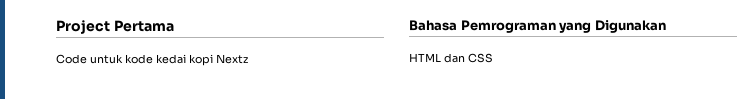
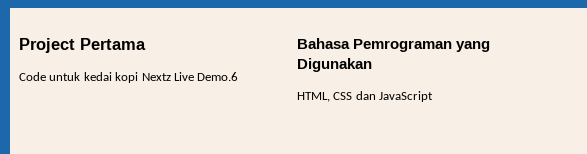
[125,54,153,64] kode -> (81, 76) none
(248, 59) none -> [173,72,239,81] Live Demo.6
[409,53,493,63] HTML dan CSS -> [297,91,434,102] HTML, CSS dan JavaScript

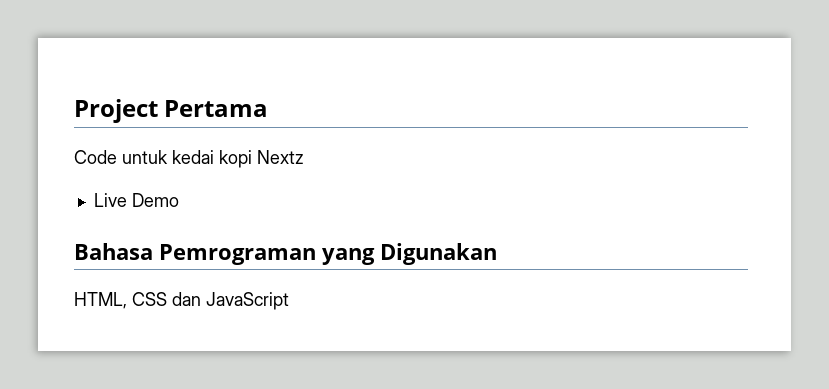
[173,72,239,81] Live Demo.6 -> [93,193,179,207] // Live Demo

